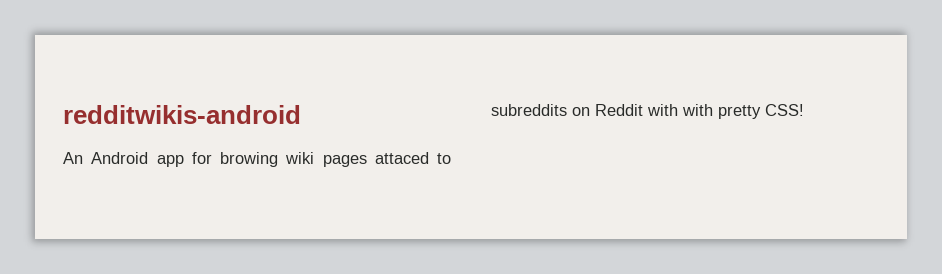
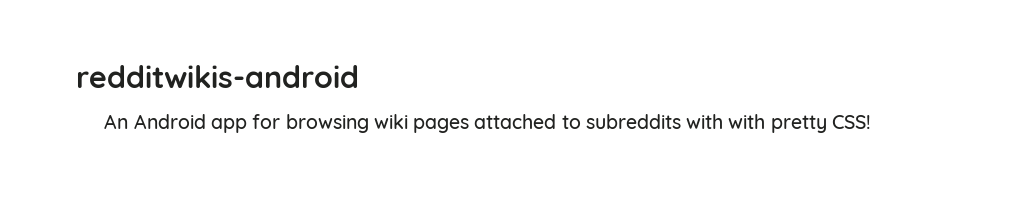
[220,152,278,167] browing -> [285,114,369,133] browsing
[374,152,429,164] attaced -> [474,114,557,129] attached
[572,104,643,116] on Reddit -> (681, 121) none

